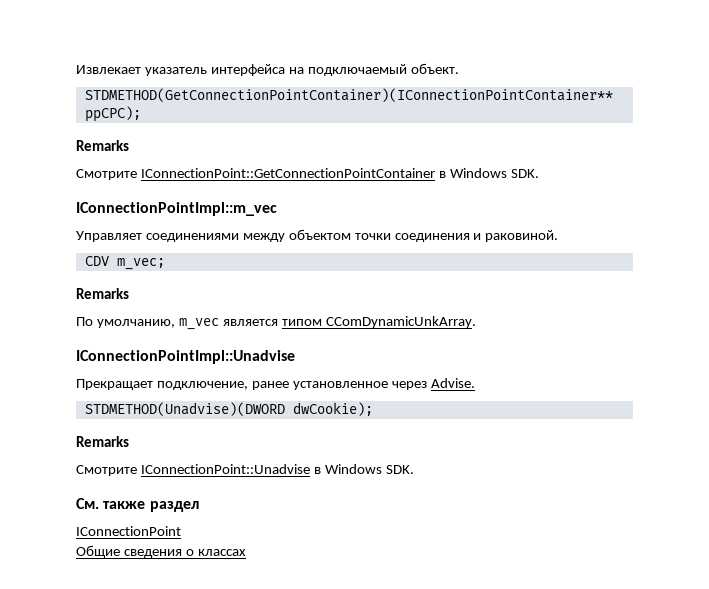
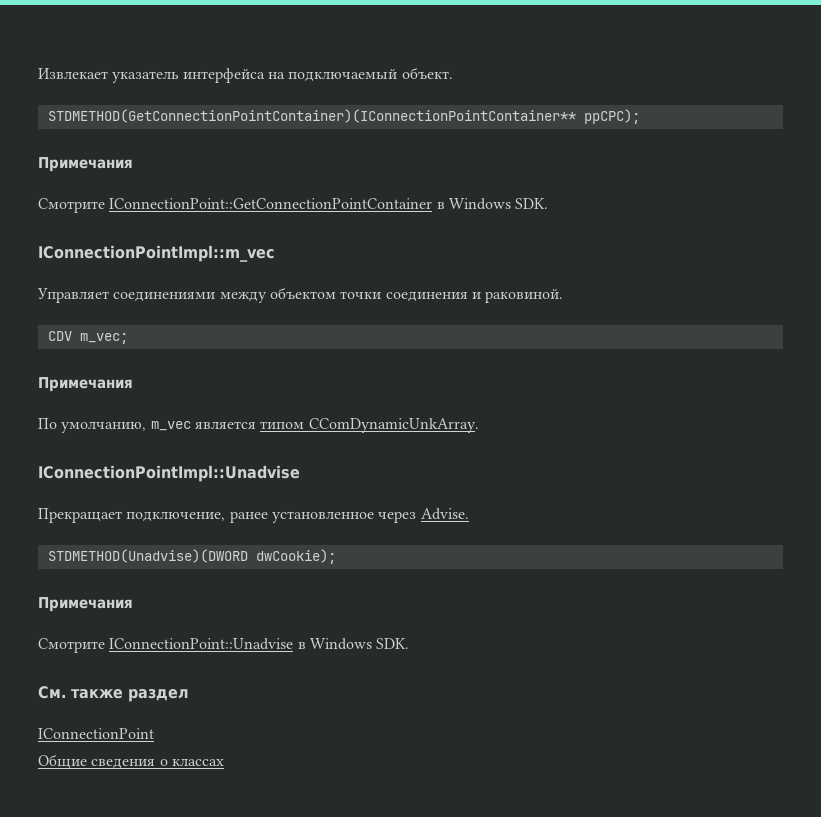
[76,140,129,151] Remarks -> [38,157,133,172] Примечания
[76,288,129,299] Remarks -> [38,377,133,392] Примечания
[76,436,129,447] Remarks -> [38,597,133,612] Примечания

